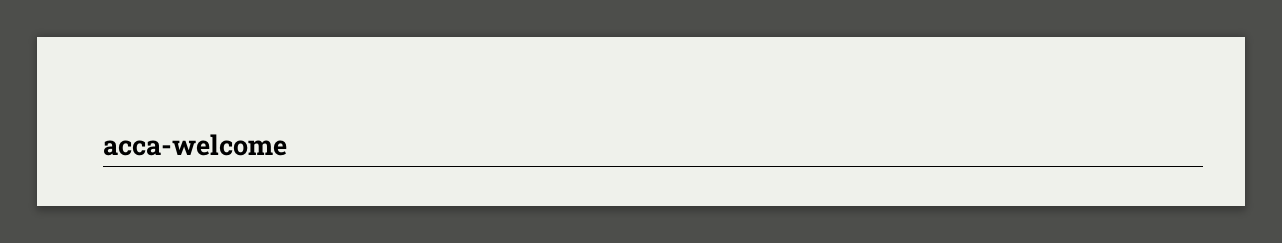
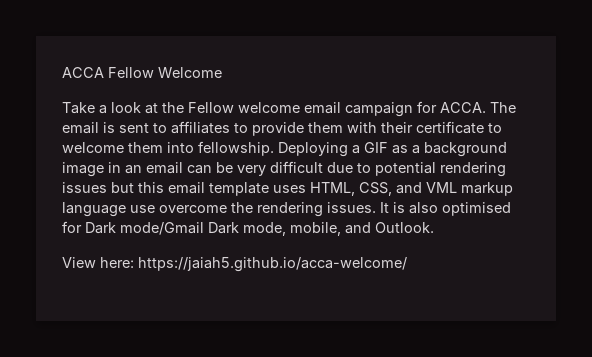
[103,134,287,156] acca-welcome -> [62,67,222,78] [62,101,516,117] [62,121,502,136] [62,141,507,157] [62,161,506,177] [62,182,513,196] [62,202,511,217] [62,221,434,236] [62,257,407,272] ACCA Fellow Welcome // Take a look at the Fellow welcome email campaign for ACCA. The email is sent to affiliates to provide them with their certificate to welcome them into fellowship. Deploying a GIF as a background image in an email can be very difficult due to potential rendering issues but this email template uses HTML, CSS, and VML markup language use overcome the rendering issues. It is also optimised for Dark mode/Gmail Dark mode, mobile, and Outlook. // View here: https://jaiah5.github.io/acca-welcome/

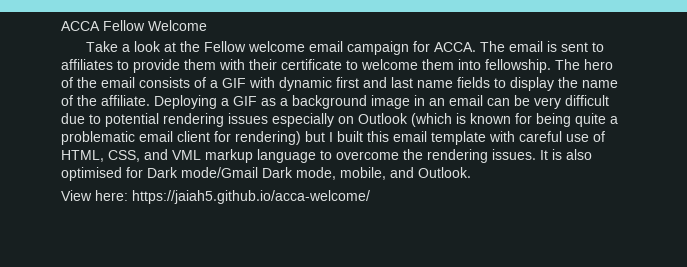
(274, 148) none -> [555,59,613,70] [61,77,618,91] [61,95,150,106] The hero of the email consists of a GIF with dynamic first and last name fields to display the name of the affiliate.
[111,182,306,196] but this email template uses -> [272,113,618,127] [61,131,605,145] especially on Outlook (which is known for being quite a problematic email client for rendering) but I built this email template with careful use of
[130,205,155,213] use -> [320,150,332,160] to

